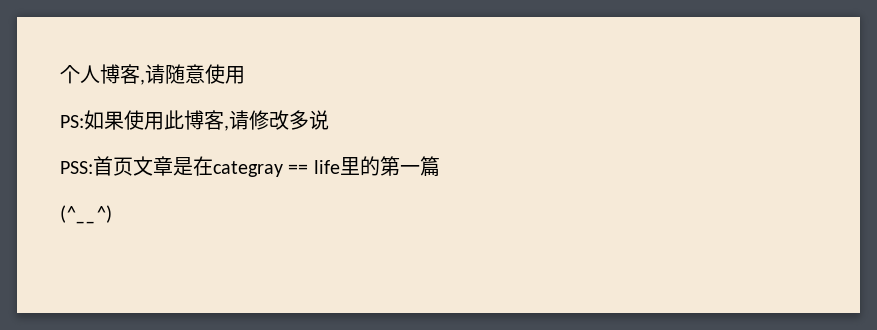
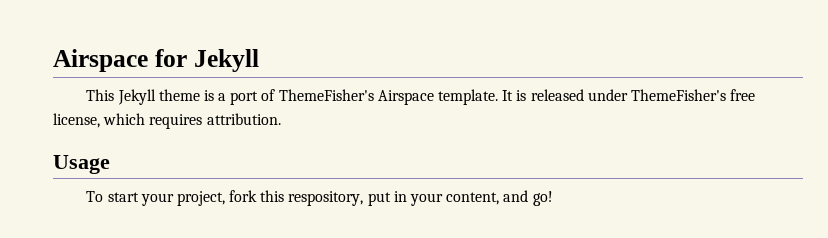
[60,64,245,85] [60,110,329,131] [60,156,440,177] [60,205,112,224] 个人博客,请随意使用 // PS:如果使用此博客,请修改多说 // PSS:首页文章是在categray == life里的第一篇 // (^__^) -> [53,49,259,72] [86,89,756,105] [53,113,281,129] [53,155,110,174] [86,190,553,206] Airspace for Jekyll // This Jekyll theme is a port of ThemeFisher's Airspace template. It is released under ThemeFisher's free license, which requires attribution. // Usage // To start your project, fork this respository, put in your content, and go!

